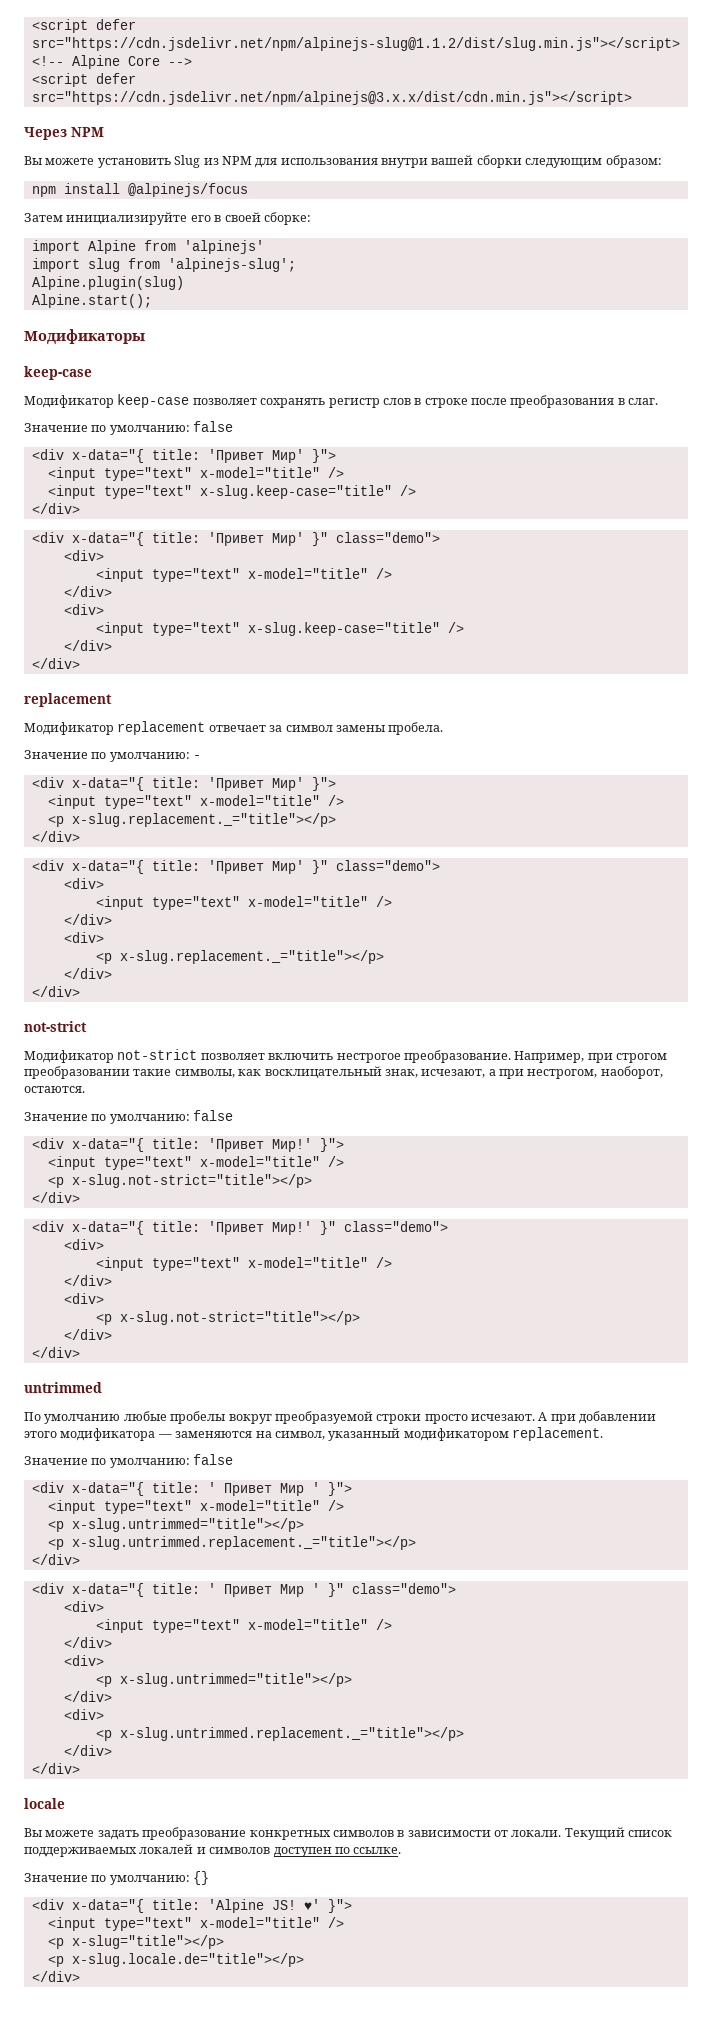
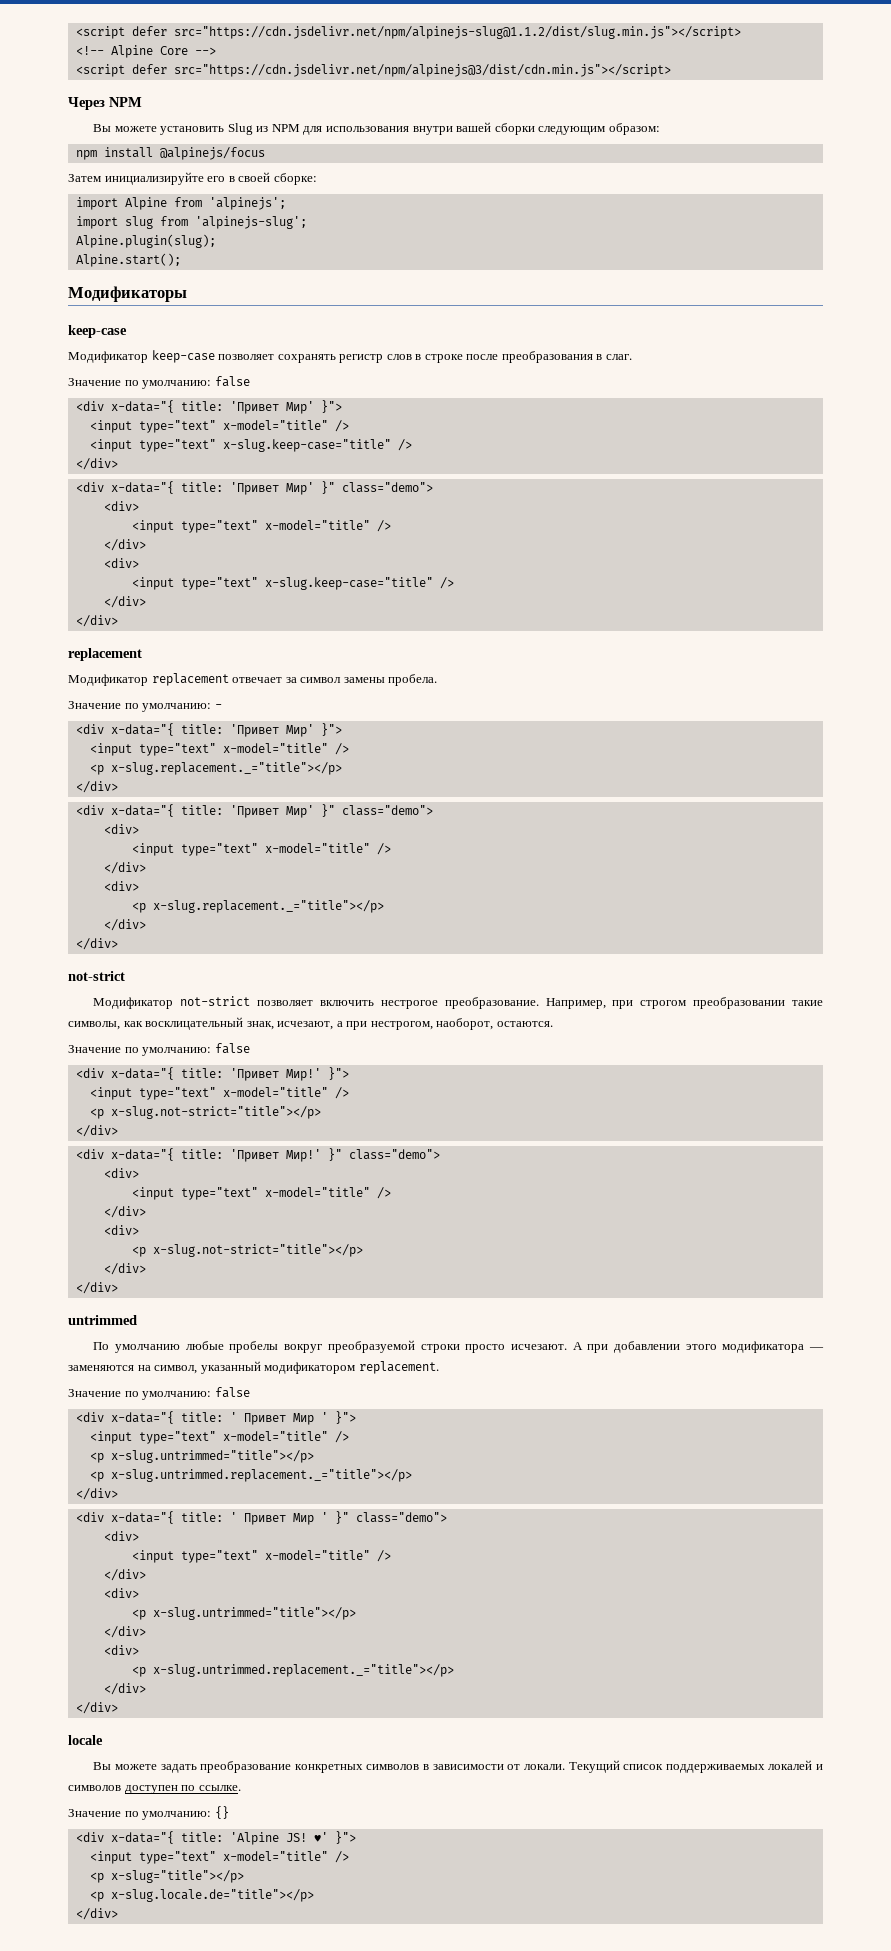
[31,91,632,105] src="https://cdn.jsdelivr.net/npm/alpinejs@3.x.x/dist/cdn.min.js"></script> -> [173,64,671,77] src="https://cdn.jsdelivr.net/npm/alpinejs@3/dist/cdn.min.js"></script>
[183,240,264,254] 'alpinejs' -> [208,197,286,210] 'alpinejs';
[31,276,184,290] Alpine.plugin(slug) -> [75,234,216,248] Alpine.plugin(slug);

